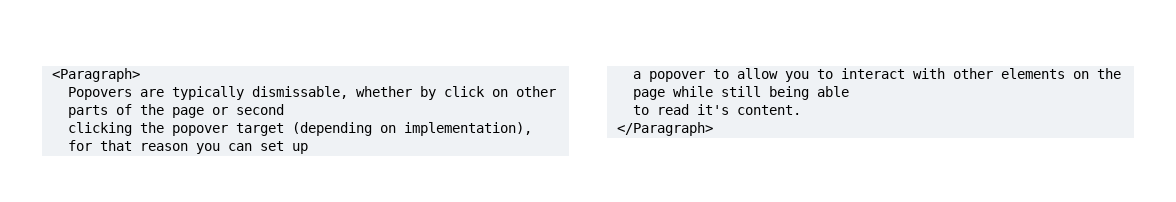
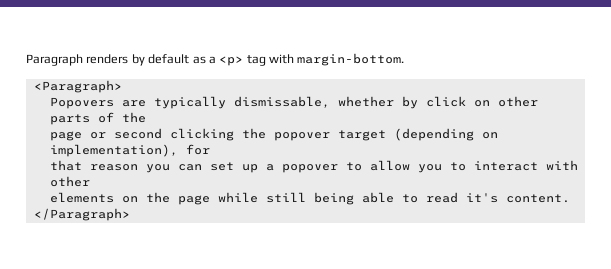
(51, 75) none -> [26,53,405,66] Paragraph renders by default as a <p> tag with margin-bottom. //
(164, 109) none -> (146, 117) //
(284, 109) // -> (162, 133) none
(92, 145) none -> (210, 149) //
(308, 148) // -> (258, 168) none
(993, 73) none -> (90, 181) //
(849, 91) // -> (394, 197) none

